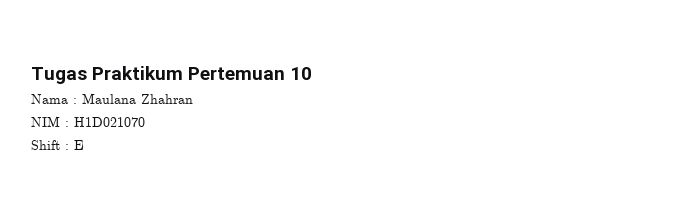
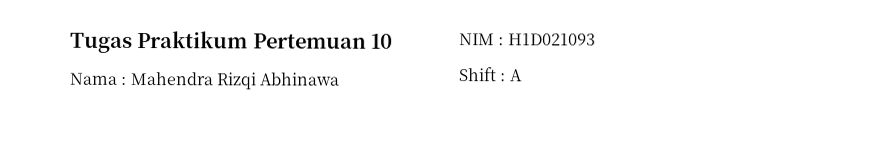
[82,93,193,104] Maulana Zhahran -> [129,71,341,90] Mahendra Rizqi Abhinawa
[74,117,145,127] H1D021070 -> [507,33,596,46] H1D021093
[74,140,84,150] E -> [509,69,523,82] A

